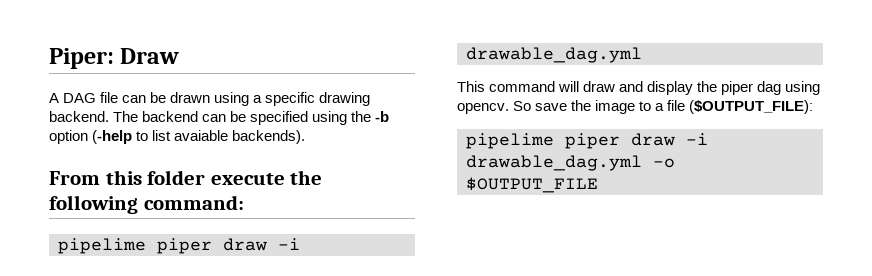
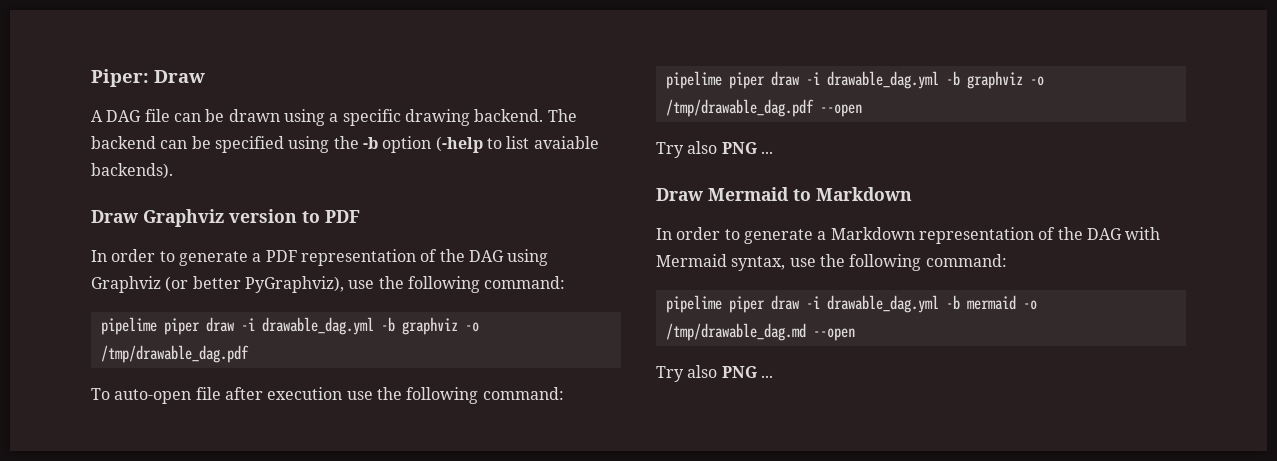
[49,170,323,185] [49,195,244,214] [58,238,300,254] [466,47,642,63] [457,81,821,95] [457,100,814,114] [466,133,708,149] [466,155,675,171] [466,177,598,193] From this folder execute the following command: // pipelime piper draw -i drawable_dag.yml // This command will draw and display the piper dag using opencv. So save the image to a file ($OUTPUT_FILE): // pipelime piper draw -i drawable_dag.yml -o $OUTPUT_FILE -> [91,209,360,227] [91,249,549,266] [91,276,566,293] [100,317,479,335] [100,345,249,363] [91,387,564,404] [665,71,1044,89] [665,99,862,117] [656,141,773,158] [656,187,912,201] [656,227,1161,244] [656,254,1007,271] [665,295,1037,313] [665,323,855,341] [656,365,773,382] Draw Graphviz version to PDF // In order to generate a PDF representation of the DAG using Graphviz (or better PyGraphviz), use the following command: // pipelime piper draw -i drawable_dag.yml -b graphviz -o /tmp/drawable_dag.pdf // To auto-open file after execution use the following command: // pipelime piper draw -i drawable_dag.yml -b graphviz -o /tmp/drawable_dag.pdf --open // Try also PNG ... // Draw Mermaid to Markdown // In order to generate a Markdown representation of the DAG with Mermaid syntax, use the following command: // pipelime piper draw -i drawable_dag.yml -b mermaid -o /tmp/drawable_dag.md --open // Try also PNG ...

